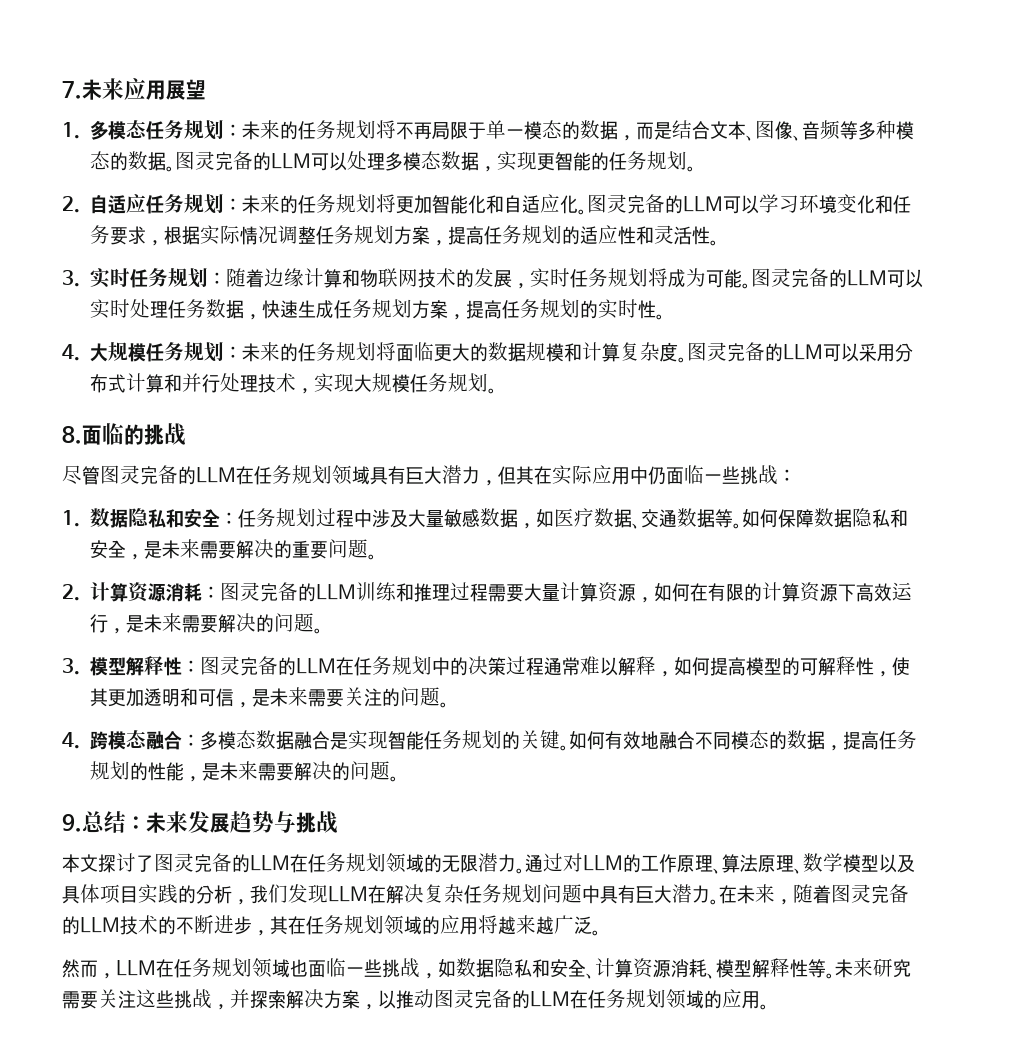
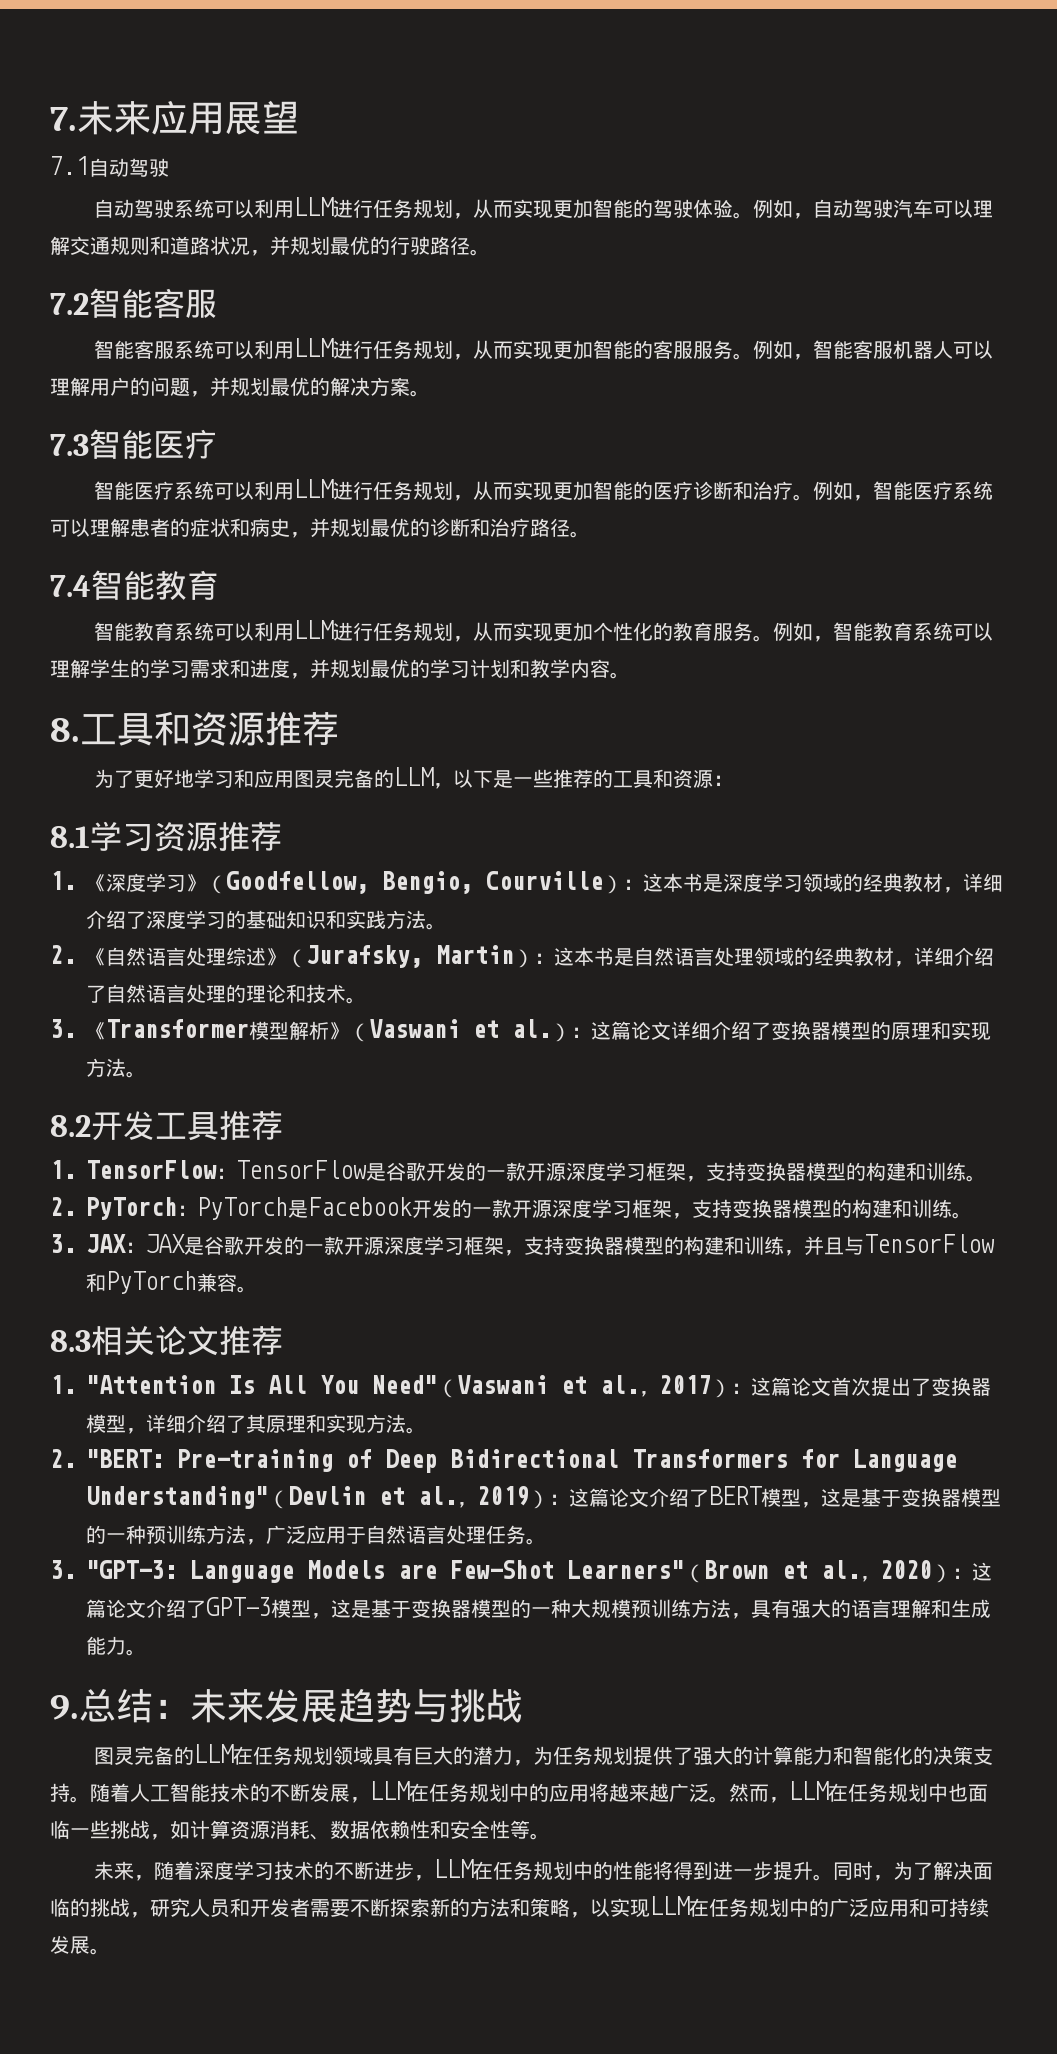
[62,120,914,141] [89,151,696,172] [62,194,911,215] [89,225,719,246] [62,268,923,289] [89,299,665,320] [62,342,913,363] [89,373,497,394] [62,423,186,446] [62,465,100,485] 1.多模态任务规划：未来的任务规划将不再局限于单一模态的数据，而是结合文本、图像、音频等多种模态的数据。图灵完备的LLM可以处理多模态数据，实现更智能的任务规划。 // 2.自适应任务规划：未来的任务规划将更加智能化和自适应化。图灵完备的LLM可以学习环境变化和任务要求，根据实际情况调整任务规划方案，提高任务规划的适应性和灵活性。 // 3.实时任务规划：随着边缘计算和物联网技术的发展，实时任务规划将成为可能。图灵完备的LLM可以实时处理任务数据，快速生成任务规划方案，提高任务规划的实时性。 // 4.大规模任务规划：未来的任务规划将面临更大的数据规模和计算复杂度。图灵完备的LLM可以采用分布式计算和并行处理技术，实现大规模任务规划。 // 8.面临的挑战 // 尽管 -> [50,156,169,177] [94,197,994,219] [50,236,490,256] [50,288,217,318] [94,338,994,360] [50,377,430,397] [50,429,217,459] [94,479,994,501] [50,518,590,538] [50,570,219,600] [94,620,994,642] [50,659,630,679] [50,711,339,746] [94,767,734,789] [50,821,282,852] [50,871,1003,894] [86,910,446,930] [50,945,994,968] [86,984,366,1004] [50,1019,991,1042] [86,1058,146,1078] [50,1111,283,1141] [50,1160,986,1182] [50,1197,972,1220] [50,1234,994,1256] [86,1271,257,1294] [50,1326,283,1356] [50,1375,991,1398] [86,1414,426,1434] [50,1449,957,1473] [86,1486,1001,1509] [86,1525,546,1545] [50,1560,992,1583] [86,1597,991,1619] [86,1636,146,1656] [50,1688,523,1723] 7.1自动驾驶 // 自动驾驶系统可以利用LLM进行任务规划，从而实现更加智能的驾驶体验。例如，自动驾驶汽车可以理解交通规则和道路状况，并规划最优的行驶路径。 // 7.2智能客服 // 智能客服系统可以利用LLM进行任务规划，从而实现更加智能的客服服务。例如，智能客服机器人可以理解用户的问题，并规划最优的解决方案。 // 7.3智能医疗 // 智能医疗系统可以利用LLM进行任务规划，从而实现更加智能的医疗诊断和治疗。例如，智能医疗系统可以理解患者的症状和病史，并规划最优的诊断和治疗路径。 // 7.4智能教育 // 智能教育系统可以利用LLM进行任务规划，从而实现更加个性化的教育服务。例如，智能教育系统可以理解学生的学习需求和进度，并规划最优的学习计划和教学内容。 // 8.工具和资源推荐 // 为了更好地学习和应用图灵完备的LLM，以下是一些推荐的工具和资源： // 8.1学习资源推荐 // 1.《深度学习》（Goodfellow, Bengio, Courville）：这本书是深度学习领域的经典教材，详细介绍了深度学习的基础知识和实践方法。 // 2.《自然语言处理综述》（Jurafsky, Martin）：这本书是自然语言处理领域的经典教材，详细介绍了自然语言处理的理论和技术。 // 3.《Transformer模型解析》（Vaswani et al.）：这篇论文详细介绍了变换器模型的原理和实现方法。 // 8.2开发工具推荐 // 1. TensorFlow：TensorFlow是谷歌开发的一款开源深度学习框架，支持变换器模型的构建和训练。 // 2. PyTorch：PyTorch是Facebook开发的一款开源深度学习框架，支持变换器模型的构建和训练。 // 3. JAX：JAX是谷歌开发的一款开源深度学习框架，支持变换器模型的构建和训练，并且与TensorFlow和PyTorch兼容。 // 8.3相关论文推荐 // 1. "Attention Is All You Need"（Vaswani et al.，2017）：这篇论文首次提出了变换器模型，详细介绍了其原理和实现方法。 // 2. "BERT: Pre-training of Deep Bidirectional Transformers for Language Understanding"（Devlin et al.，2019）：这篇论文介绍了BERT模型，这是基于变换器模型的一种预训练方法，广泛应用于自然语言处理任务。 // 3. "GPT-3: Language Models are Few-Shot Learners"（Brown et al.，2020）：这篇论文介绍了GPT-3模型，这是基于变换器模型的一种大规模预训练方法，具有强大的语言理解和生成能力。 // 9.总结：未来发展趋势与挑战 //
[442,465,796,486] [62,508,908,529] [89,539,377,560] [62,582,912,603] [89,613,323,634] [62,656,910,677] [89,687,449,708] [62,730,917,751] [89,761,399,782] [62,811,338,834] [62,853,915,874] [62,884,909,905] [62,915,440,936] 潜力，但其在实际应用中仍面临一些挑战： // 1.数据隐私和安全：任务规划过程中涉及大量敏感数据，如医疗数据、交通数据等。如何保障数据隐私和安全，是未来需要解决的重要问题。 // 2.计算资源消耗：图灵完备的LLM训练和推理过程需要大量计算资源，如何在有限的计算资源下高效运行，是未来需要解决的问题。 // 3.模型解释性：图灵完备的LLM在任务规划中的决策过程通常难以解释，如何提高模型的可解释性，使其更加透明和可信，是未来需要关注的问题。 // 4.跨模态融合：多模态数据融合是实现智能任务规划的关键。如何有效地融合不同模态的数据，提高任务规划的性能，是未来需要解决的问题。 // 9.总结：未来发展趋势与挑战 // 本文探讨了图灵完备的LLM在任务规划领域的无限潜力。通过对LLM的工作原理、算法原理、数学模型以及具体项目实践的分析，我们发现LLM在解决复杂任务规划问题中具有巨大潜力。在未来，随着图灵完备的LLM技术的不断进步，其在任务规划领域的 -> [453,1746,994,1766] [50,1781,549,1803] 的潜力，为任务规划提供了强大的计算能力和智能化的决策支持。随着人工智能技术的不断发展，LLM在任务规划中的
(601, 933) // -> (729, 1799) none
[252,958,290,978] 领域 -> [928,1783,948,1802] 中
[456,958,911,979] [62,989,760,1010] 数据隐私和安全、计算资源消耗、模型解释性等。未来研究需要关注这些挑战，并探索解决方案，以推动图灵完备的LLM在任务规划领域的应用 -> [190,1820,550,1840] [94,1859,994,1881] [50,1896,989,1918] [50,1935,90,1954] 计算资源消耗、数据依赖性和安全性等。 // 未来，随着深度学习技术的不断进步，LLM在任务规划中的性能将得到进一步提升。同时，为了解决面临的挑战，研究人员和开发者需要不断探索新的方法和策略，以实现LLM在任务规划中的广泛应用和可持续发展

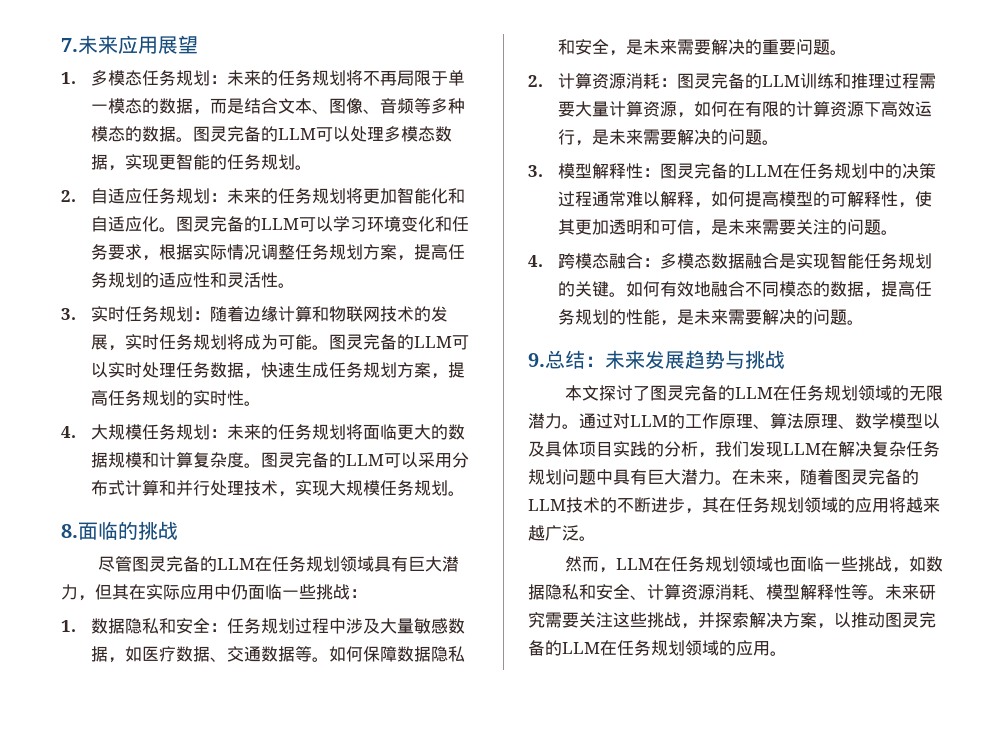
[50,156,169,177] [94,197,994,219] [50,236,490,256] [50,288,217,318] [94,338,994,360] [50,377,430,397] [50,429,217,459] [94,479,994,501] [50,518,590,538] [50,570,219,600] [94,620,994,642] [50,659,630,679] [50,711,339,746] [94,767,734,789] [50,821,282,852] [50,871,1003,894] [86,910,446,930] [50,945,994,968] [86,984,366,1004] [50,1019,991,1042] [86,1058,146,1078] [50,1111,283,1141] [50,1160,986,1182] [50,1197,972,1220] [50,1234,994,1256] [86,1271,257,1294] [50,1326,283,1356] [50,1375,991,1398] [86,1414,426,1434] [50,1449,957,1473] [86,1486,1001,1509] [86,1525,546,1545] [50,1560,992,1583] [86,1597,991,1619] [86,1636,146,1656] [50,1688,523,1723] 7.1自动驾驶 // 自动驾驶系统可以利用LLM进行任务规划，从而实现更加智能的驾驶体验。例如，自动驾驶汽车可以理解交通规则和道路状况，并规划最优的行驶路径。 // 7.2智能客服 // 智能客服系统可以利用LLM进行任务规划，从而实现更加智能的客服服务。例如，智能客服机器人可以理解用户的问题，并规划最优的解决方案。 // 7.3智能医疗 // 智能医疗系统可以利用LLM进行任务规划，从而实现更加智能的医疗诊断和治疗。例如，智能医疗系统可以理解患者的症状和病史，并规划最优的诊断和治疗路径。 // 7.4智能教育 // 智能教育系统可以利用LLM进行任务规划，从而实现更加个性化的教育服务。例如，智能教育系统可以理解学生的学习需求和进度，并规划最优的学习计划和教学内容。 // 8.工具和资源推荐 // 为了更好地学习和应用图灵完备的LLM，以下是一些推荐的工具和资源： // 8.1学习资源推荐 // 1.《深度学习》（Goodfellow, Bengio, Courville）：这本书是深度学习领域的经典教材，详细介绍了深度学习的基础知识和实践方法。 // 2.《自然语言处理综述》（Jurafsky, Martin）：这本书是自然语言处理领域的经典教材，详细介绍了自然语言处理的理论和技术。 // 3.《Transformer模型解析》（Vaswani et al.）：这篇论文详细介绍了变换器模型的原理和实现方法。 // 8.2开发工具推荐 // 1. TensorFlow：TensorFlow是谷歌开发的一款开源深度学习框架，支持变换器模型的构建和训练。 // 2. PyTorch：PyTorch是Facebook开发的一款开源深度学习框架，支持变换器模型的构建和训练。 // 3. JAX：JAX是谷歌开发的一款开源深度学习框架，支持变换器模型的构建和训练，并且与TensorFlow和PyTorch兼容。 // 8.3相关论文推荐 // 1. "Attention Is All You Need"（Vaswani et al.，2017）：这篇论文首次提出了变换器模型，详细介绍了其原理和实现方法。 // 2. "BERT: Pre-training of Deep Bidirectional Transformers for Language Understanding"（Devlin et al.，2019）：这篇论文介绍了BERT模型，这是基于变换器模型的一种预训练方法，广泛应用于自然语言处理任务。 // 3. "GPT-3: Language Models are Few-Shot Learners"（Brown et al.，2020）：这篇论文介绍了GPT-3模型，这是基于变换器模型的一种大规模预训练方法，具有强大的语言理解和生成能力。 // 9.总结：未来发展趋势与挑战 // -> [61,70,465,86] [90,98,465,115] [90,126,452,142] [90,153,312,171] [61,187,465,204] [90,216,469,232] [90,244,465,261] [90,272,295,288] [61,306,448,322] [90,334,469,351] [90,362,465,379] [90,390,261,406] [61,424,465,440] [90,452,469,468] [90,480,465,497] [61,521,178,540] [97,556,132,572] 1.多模态任务规划：未来的任务规划将不再局限于单一模态的数据，而是结合文本、图像、音频等多种模态的数据。图灵完备的LLM可以处理多模态数据，实现更智能的任务规划。 // 2.自适应任务规划：未来的任务规划将更加智能化和自适应化。图灵完备的LLM可以学习环境变化和任务要求，根据实际情况调整任务规划方案，提高任务规划的适应性和灵活性。 // 3.实时任务规划：随着边缘计算和物联网技术的发展，实时任务规划将成为可能。图灵完备的LLM可以实时处理任务数据，快速生成任务规划方案，提高任务规划的实时性。 // 4.大规模任务规划：未来的任务规划将面临更大的数据规模和计算复杂度。图灵完备的LLM可以采用分布式计算和并行处理技术，实现大规模任务规划。 // 8.面临的挑战 // 尽管
[453,1746,994,1766] [50,1781,549,1803] 的潜力，为任务规划提供了强大的计算能力和智能化的决策支持。随着人工智能技术的不断发展，LLM在任务规划中的 -> [441,556,459,572] [61,584,367,601] [61,618,465,634] [90,646,465,663] [557,39,847,56] [528,73,936,89] [557,101,932,118] [557,129,779,146] [528,163,936,179] [557,191,932,208] [557,219,898,236] [528,252,932,269] [557,281,932,298] [557,309,864,326] [528,350,785,369] [564,385,943,401] [528,413,940,429] [528,441,940,458] [528,469,919,486] [528,497,855,514] 潜力，但其在实际应用中仍面临一些挑战： // 1.数据隐私和安全：任务规划过程中涉及大量敏感数据，如医疗数据、交通数据等。如何保障数据隐私和安全，是未来需要解决的重要问题。 // 2.计算资源消耗：图灵完备的LLM训练和推理过程需要大量计算资源，如何在有限的计算资源下高效运行，是未来需要解决的问题。 // 3.模型解释性：图灵完备的LLM在任务规划中的决策过程通常难以解释，如何提高模型的可解释性，使其更加透明和可信，是未来需要关注的问题。 // 4.跨模态融合：多模态数据融合是实现智能任务规划的关键。如何有效地融合不同模态的数据，提高任务规划的性能，是未来需要解决的问题。 // 9.总结：未来发展趋势与挑战 // 本文探讨了图灵完备的LLM在任务规划领域的无限潜力。通过对LLM的工作原理、算法原理、数学模型以及具体项目实践的分析，我们发现LLM在解决复杂任务规划问题中具有巨大潜力。在未来，随着图灵完备的LLM技术的不断进步，其在任务规划领域的
(729, 1799) none -> (596, 538) //
[928,1783,948,1802] 中 -> [738,556,773,572] 领域
[190,1820,550,1840] [94,1859,994,1881] [50,1896,989,1918] [50,1935,90,1954] 计算资源消耗、数据依赖性和安全性等。 // 未来，随着深度学习技术的不断进步，LLM在任务规划中的性能将得到进一步提升。同时，为了解决面临的挑战，研究人员和开发者需要不断探索新的方法和策略，以实现LLM在任务规划中的广泛应用和可持续发展 -> [925,556,943,572] [528,584,936,600] [528,612,936,629] [528,640,770,656] 数据隐私和安全、计算资源消耗、模型解释性等。未来研究需要关注这些挑战，并探索解决方案，以推动图灵完备的LLM在任务规划领域的应用

